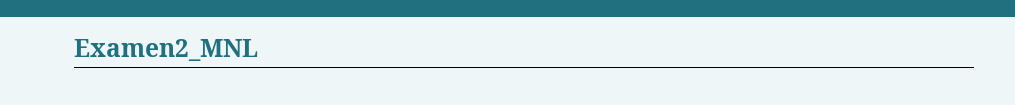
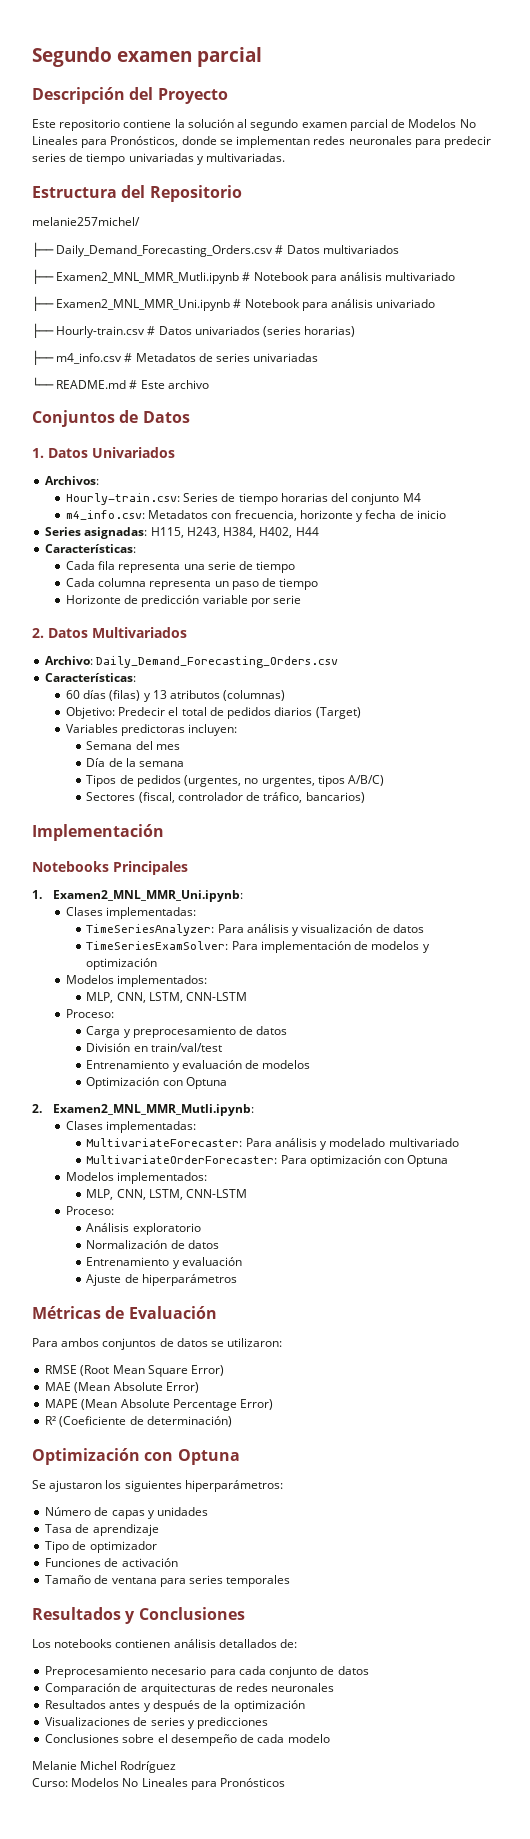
[74,39,258,61] Examen2_MNL -> [32,47,262,67] [32,87,228,104] [32,119,476,131] [32,136,492,148] [32,153,286,165] [32,185,242,202] [32,217,140,226] [32,242,399,257] [32,269,456,284] [32,296,436,311] [32,323,356,338] [32,350,319,365] [32,377,209,389] [32,410,190,427] [32,447,175,458] [45,476,100,485] [65,493,421,505] [65,510,446,522] [45,527,319,539] [45,544,137,553] [65,561,296,573] [65,578,319,590] [65,595,302,607] [32,627,187,638] [45,656,339,668] [45,673,137,682] [65,690,286,702] [65,707,361,719] [65,724,238,736] [86,741,180,750] [86,758,185,767] [86,775,385,787] [86,792,365,803] [32,824,164,841] [32,861,188,875] [32,890,243,902] [65,907,197,919] [86,924,424,936] [86,941,430,953] [86,958,158,970] [65,975,208,987] [86,992,248,1003] [65,1009,114,1018] [86,1026,288,1038] [86,1043,222,1052] [86,1060,311,1072] [86,1077,227,1089] [32,1104,254,1116] [65,1121,197,1133] [86,1138,459,1150] [86,1155,449,1167] [65,1172,208,1184] [86,1189,248,1200] [65,1206,114,1215] [86,1223,201,1235] [86,1240,219,1249] [86,1257,242,1269] [86,1274,237,1286] [32,1306,217,1319] [32,1338,283,1350] [45,1365,225,1377] [45,1382,199,1393] [45,1399,274,1411] [45,1416,232,1427] [32,1448,240,1465] [32,1480,283,1492] [45,1507,209,1519] [45,1524,159,1536] [45,1541,157,1553] [45,1558,178,1567] [45,1575,291,1587] [32,1607,245,1624] [32,1639,298,1648] [45,1666,369,1678] [45,1683,335,1695] [45,1700,305,1712] [45,1717,269,1729] [45,1734,330,1746] [32,1761,177,1773] [32,1778,286,1790] Segundo examen parcial // Descripción del Proyecto // Este repositorio contiene la solución al segundo examen parcial de Modelos No Lineales para Pronósticos, donde se implementan redes neuronales para predecir series de tiempo univariadas y multivariadas. // Estructura del Repositorio // melanie257michel/ // ├── Daily_Demand_Forecasting_Orders.csv # Datos multivariados // ├── Examen2_MNL_MMR_Mutli.ipynb # Notebook para análisis multivariado // ├── Examen2_MNL_MMR_Uni.ipynb # Notebook para análisis univariado // ├── Hourly-train.csv # Datos univariados (series horarias) // ├── m4_info.csv # Metadatos de series univariadas // └── README.md # Este archivo // Conjuntos de Datos // 1. Datos Univariados // Archivos: // Hourly-train.csv: Series de tiempo horarias del conjunto M4 // m4_info.csv: Metadatos con frecuencia, horizonte y fecha de inicio // Series asignadas: H115, H243, H384, H402, H44 // Características: // Cada fila representa una serie de tiempo // Cada columna representa un paso de tiempo // Horizonte de predicción variable por serie // 2. Datos Multivariados // Archivo: Daily_Demand_Forecasting_Orders.csv // Características: // 60 días (filas) y 13 atributos (columnas) // Objetivo: Predecir el total de pedidos diarios (Target) // Variables predictoras incluyen: // Semana del mes // Día de la semana // Tipos de pedidos (urgentes, no urgentes, tipos A/B/C) // Sectores (fiscal, controlador de tráfico, bancarios) // Implementación // Notebooks Principales // 1. Examen2_MNL_MMR_Uni.ipynb: // Clases implementadas: // TimeSeriesAnalyzer: Para análisis y visualización de datos // TimeSeriesExamSolver: Para implementación de modelos y optimización // Modelos implementados: // MLP, CNN, LSTM, CNN-LSTM // Proceso: // Carga y preprocesamiento de datos // División en train/val/test // Entrenamiento y evaluación de modelos // Optimización con Optuna // 2. Examen2_MNL_MMR_Mutli.ipynb: // Clases implementadas: // MultivariateForecaster: Para análisis y modelado multivariado // MultivariateOrderForecaster: Para optimización con Optuna // Modelos implementados: // MLP, CNN, LSTM, CNN-LSTM // Proceso: // Análisis exploratorio // Normalización de datos // Entrenamiento y evaluación // Ajuste de hiperparámetros // Métricas de Evaluación // Para ambos conjuntos de datos se utilizaron: // RMSE (Root Mean Square Error) // MAE (Mean Absolute Error) // MAPE (Mean Absolute Percentage Error) // R² (Coeficiente de determinación) // Optimización con Optuna // Se ajustaron los siguientes hiperparámetros: // Número de capas y unidades // Tasa de aprendizaje // Tipo de optimizador // Funciones de activación // Tamaño de ventana para series temporales // Resultados y Conclusiones // Los notebooks contienen análisis detallados de: // Preprocesamiento necesario para cada conjunto de datos // Comparación de arquitecturas de redes neuronales // Resultados antes y después de la optimización // Visualizaciones de series y predicciones // Conclusiones sobre el desempeño de cada modelo // Melanie Michel Rodríguez // Curso: Modelos No Lineales para Pronósticos

